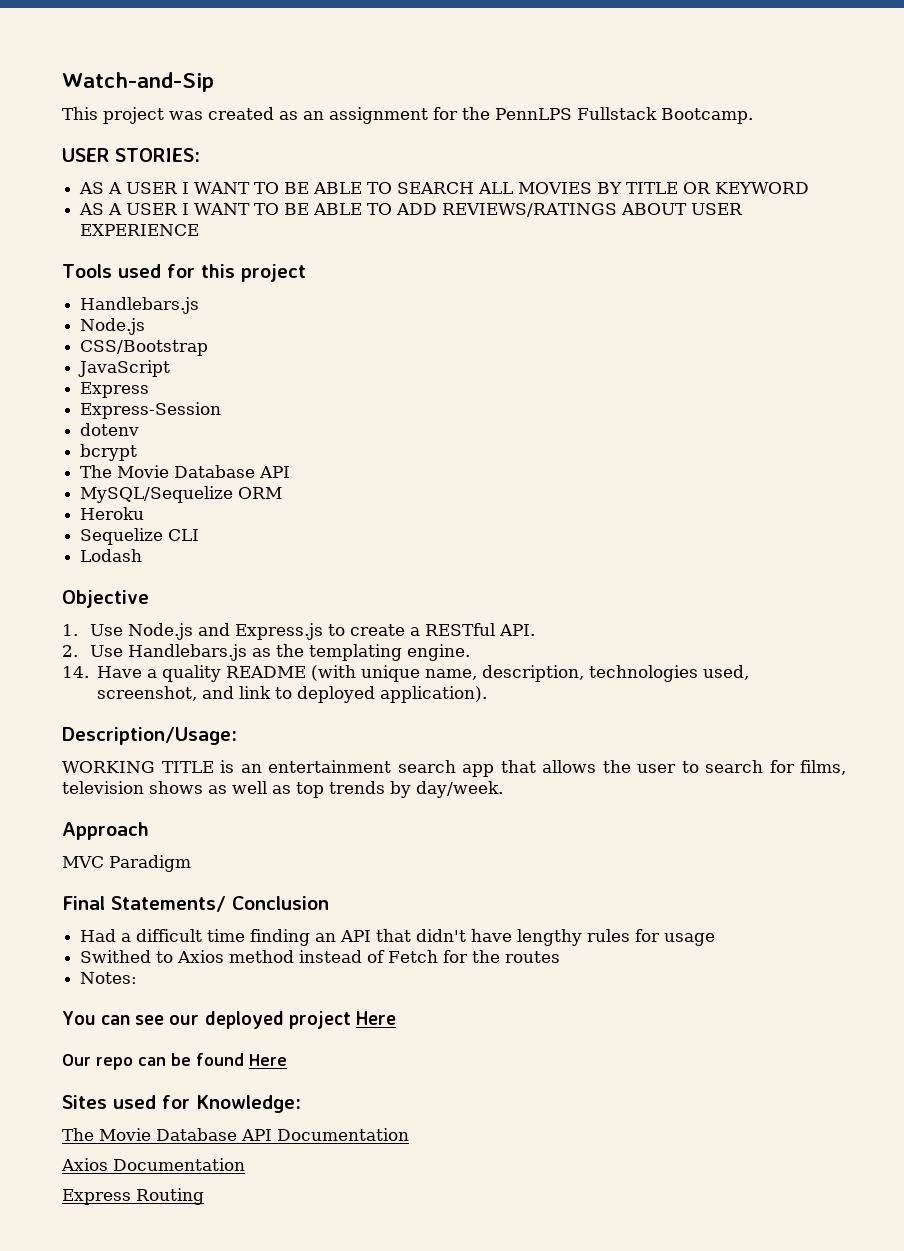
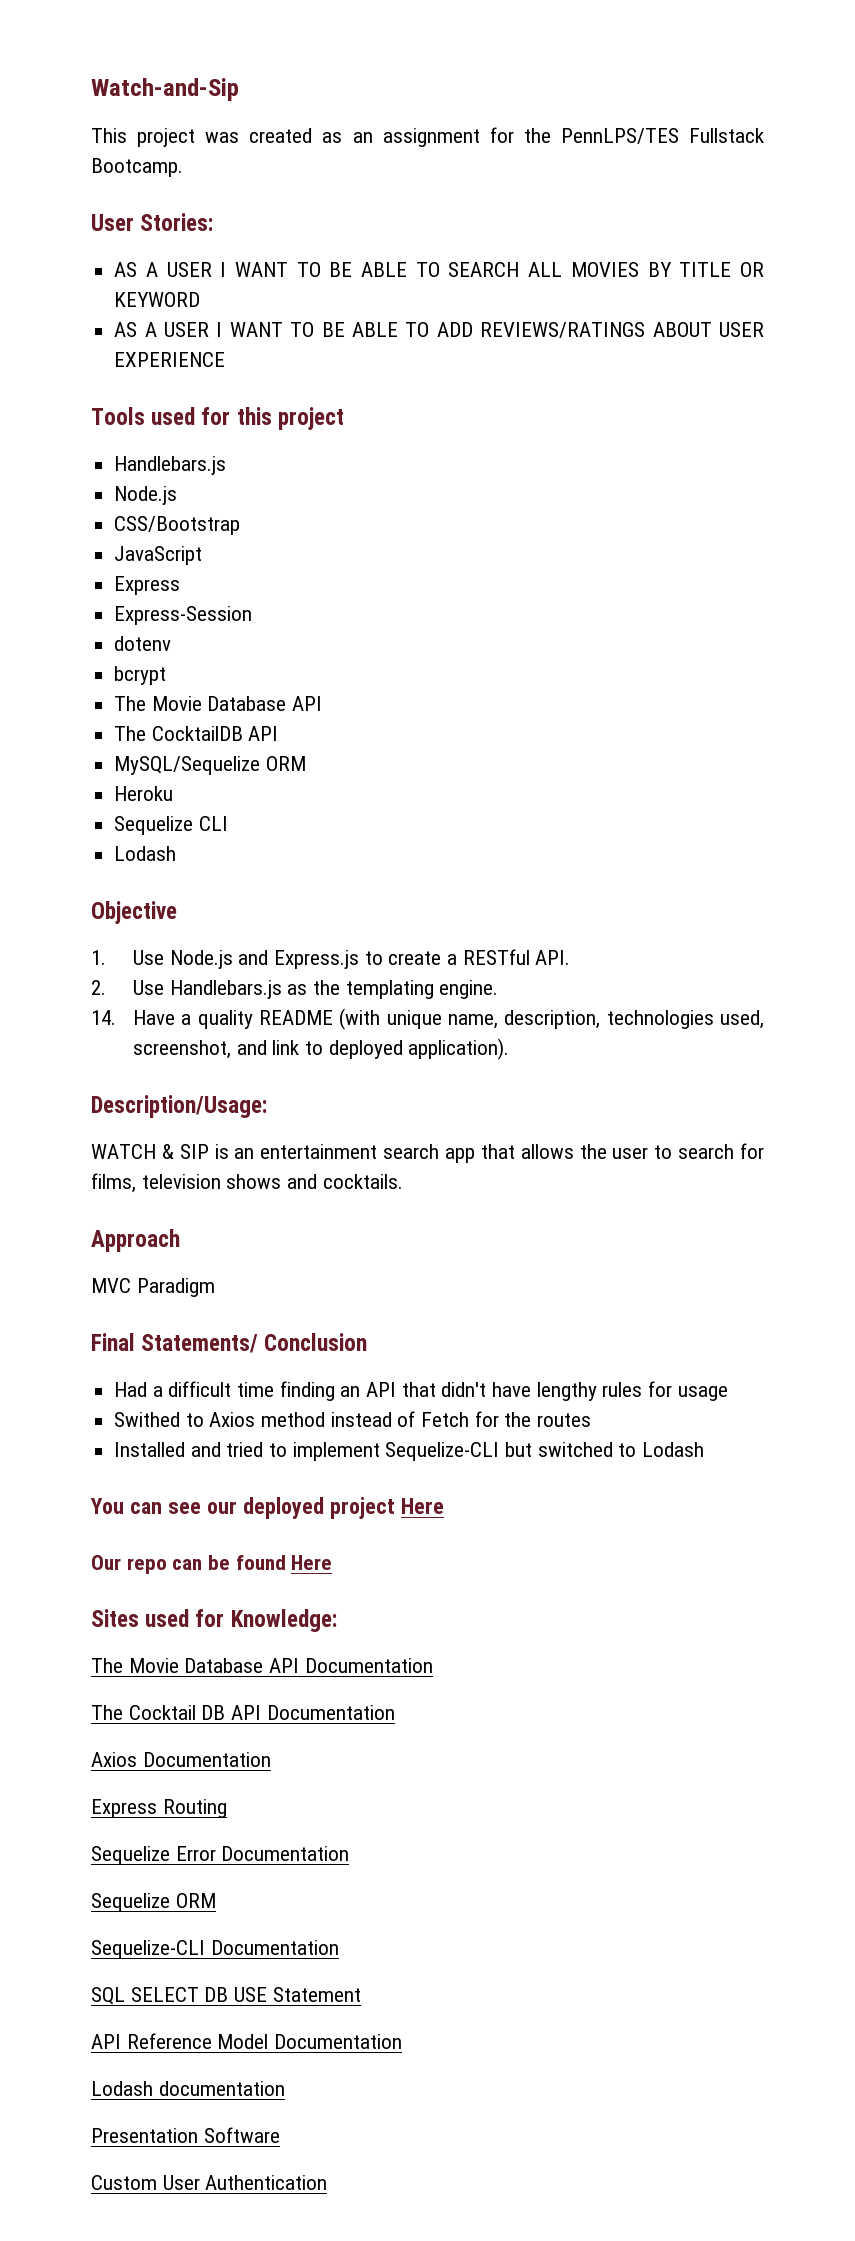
[495,108,572,120] PennLPS -> [560,128,679,144] PennLPS/TES
[62,148,200,162] USER STORIES: -> [91,213,214,231] User Stories:
(291, 472) none -> [114,726,279,741] // The CocktailDB API
[62,761,214,773] WORKING TITLE -> [91,1144,209,1159] WATCH & SIP
[208,781,503,798] as well as top trends by day/week. -> [287,1174,403,1189] and cocktails.
[80,972,138,984] Notes: -> [114,1442,705,1461] Installed and tried to implement Sequelize-CLI but switched to Lodash
(409, 1134) none -> [91,1705,395,1720] // The Cocktail DB API Documentation
(204, 1196) none -> [91,1846,350,1865] [91,1893,216,1912] [91,1940,339,1959] [91,1987,361,2005] [91,2033,403,2049] [91,2081,285,2096] [91,2127,280,2143] [91,2175,328,2190] // Sequelize Error Documentation // Sequelize ORM // Sequelize-CLI Documentation // SQL SELECT DB USE Statement // API Reference Model Documentation // Lodash documentation // Presentation Software // Custom User Authentication

